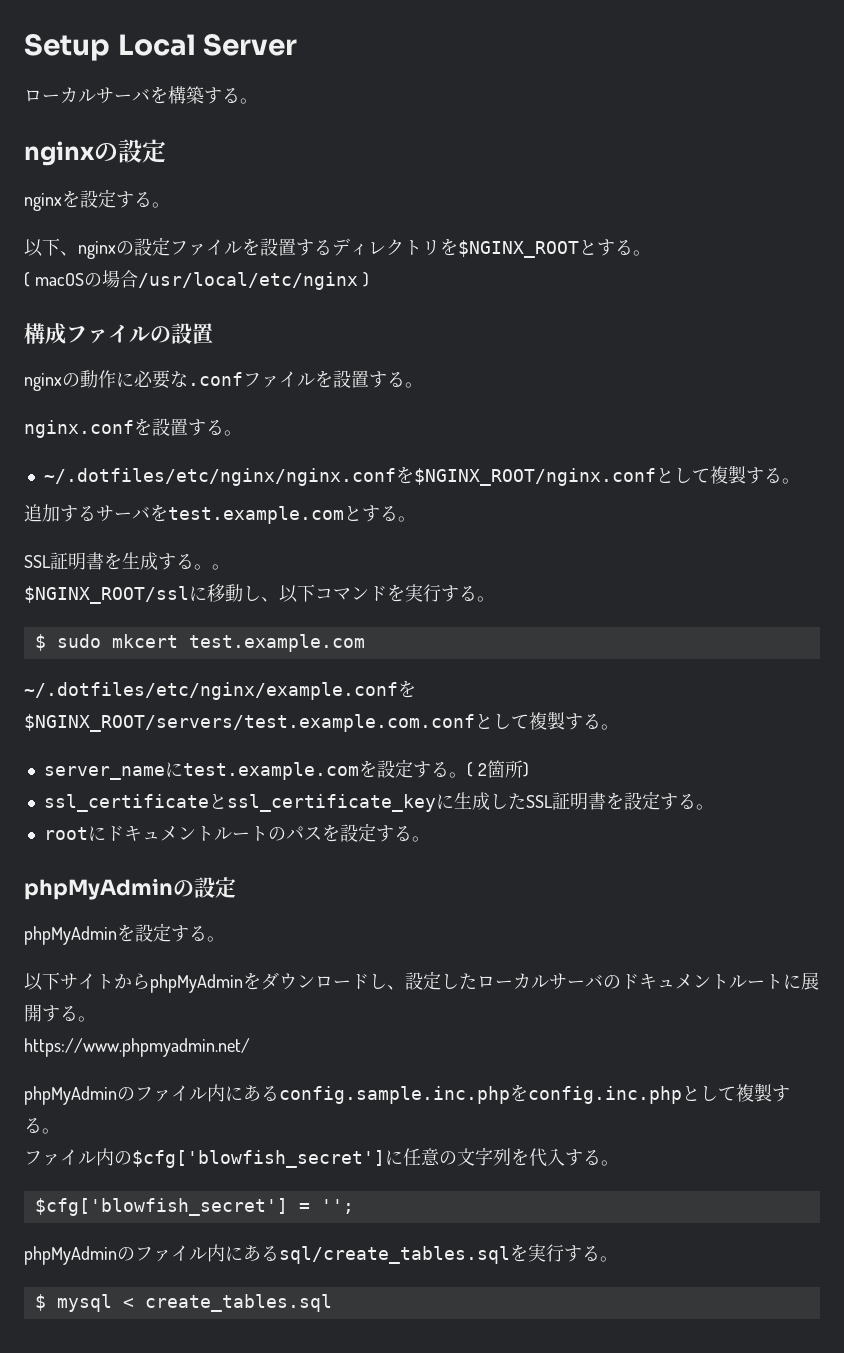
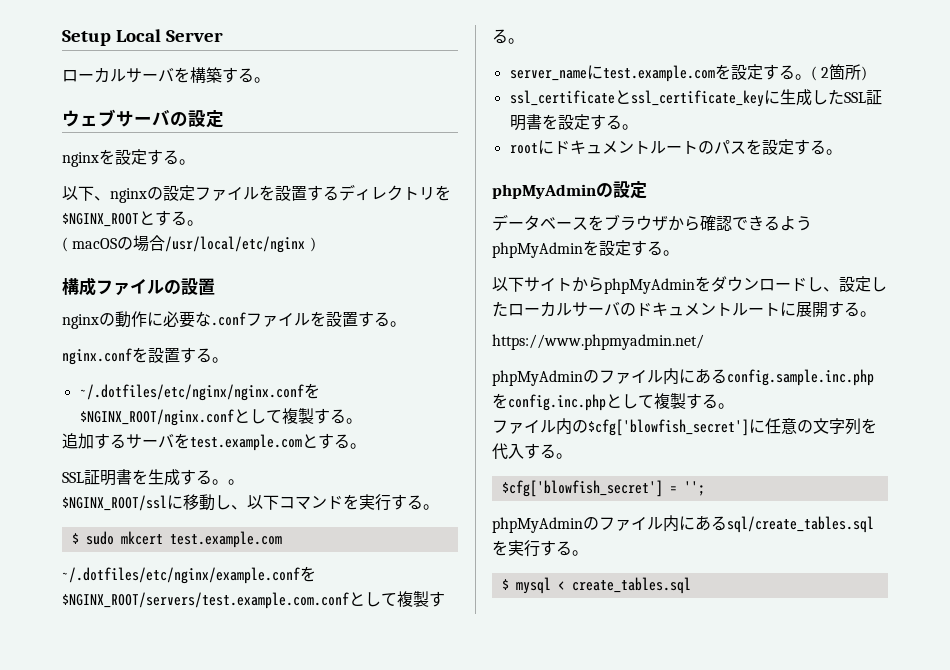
[24,141,95,166] nginx -> [62,109,170,127] ウェブサーバ
(236, 887) none -> [492,214,812,231] データベースをブラウザから確認できるよう

